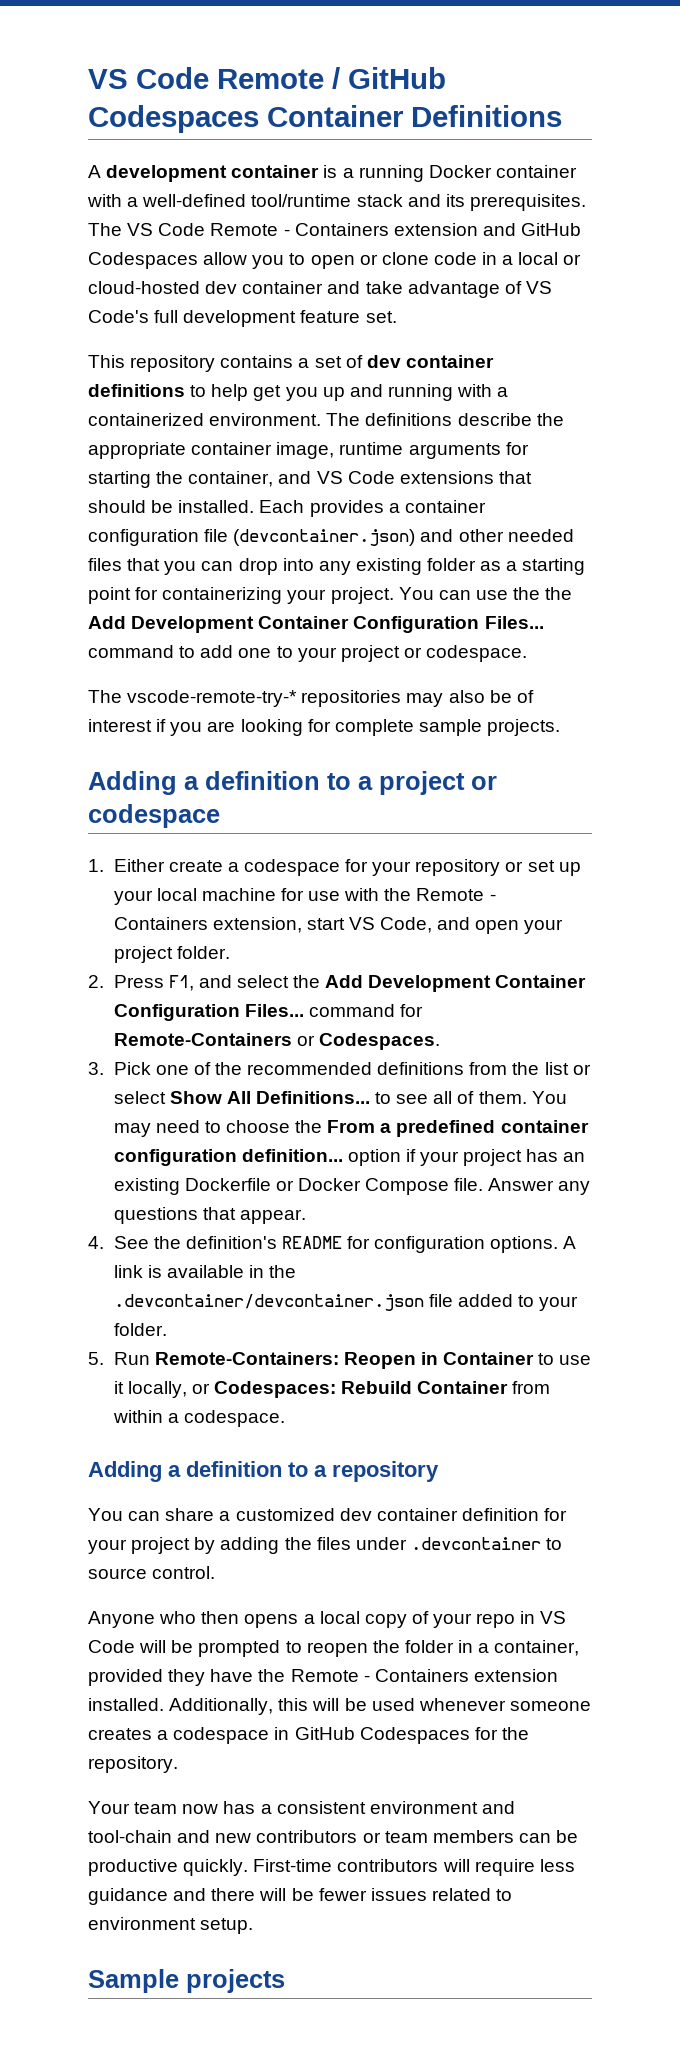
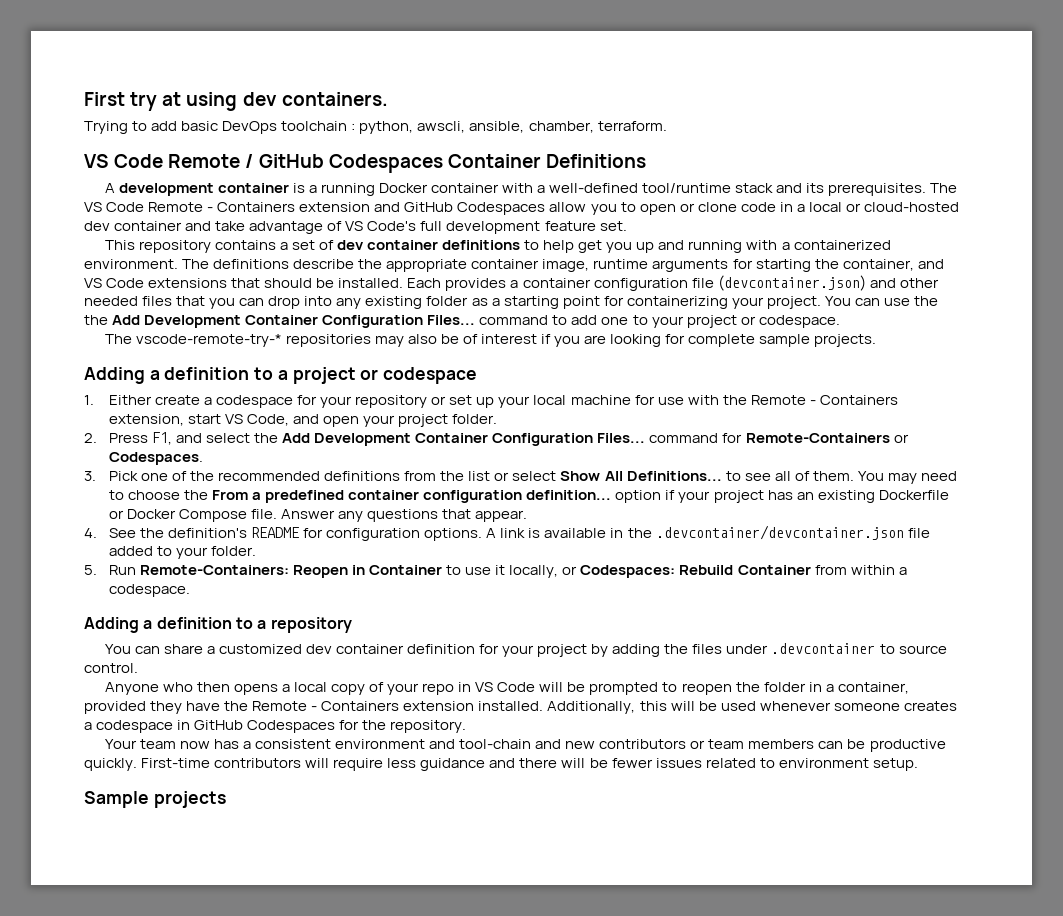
(88, 79) none -> [84,92,388,111] [84,121,667,134] First try at using dev containers. // Trying to add basic DevOps toolchain : python, awscli, ansible, chamber, terraform. //

